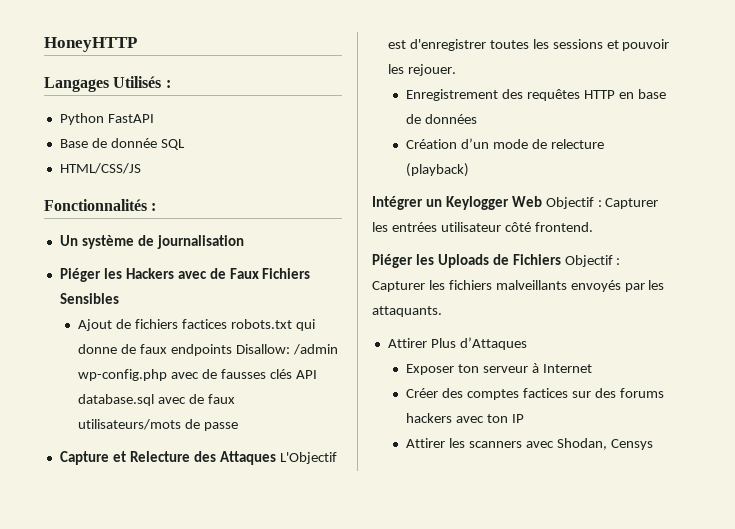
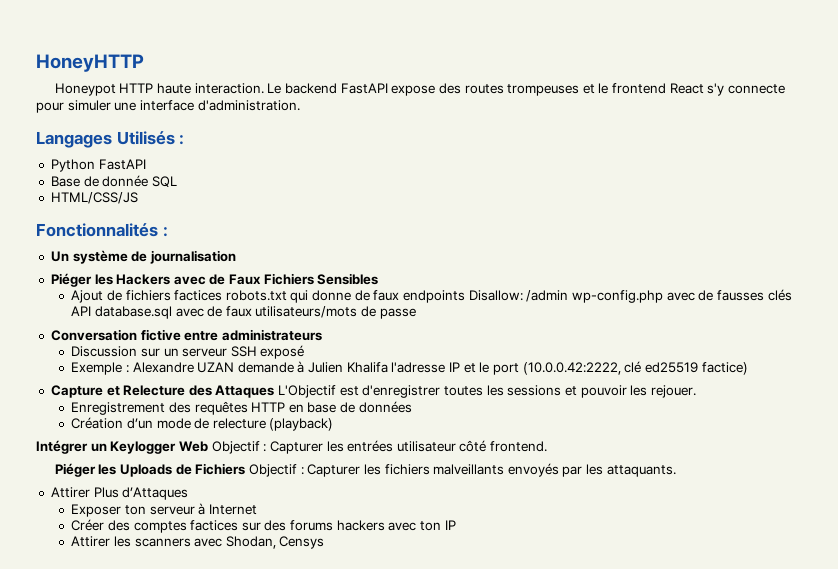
(137, 44) none -> [54,83,786,96] [36,100,300,113] // Honeypot HTTP haute interaction. Le backend FastAPI expose des routes trompeuses et le frontend React s'y connecte pour simuler une interface d'administration.
(239, 426) none -> [50,329,322,341] [71,345,305,359] [71,361,748,375] // Conversation fictive entre administrateurs // Discussion sur un serveur SSH exposé // Exemple : Alexandre UZAN demande à Julien Khalifa l'adresse IP et le port (10.0.0.42:2222, clé ed25519 factice)

